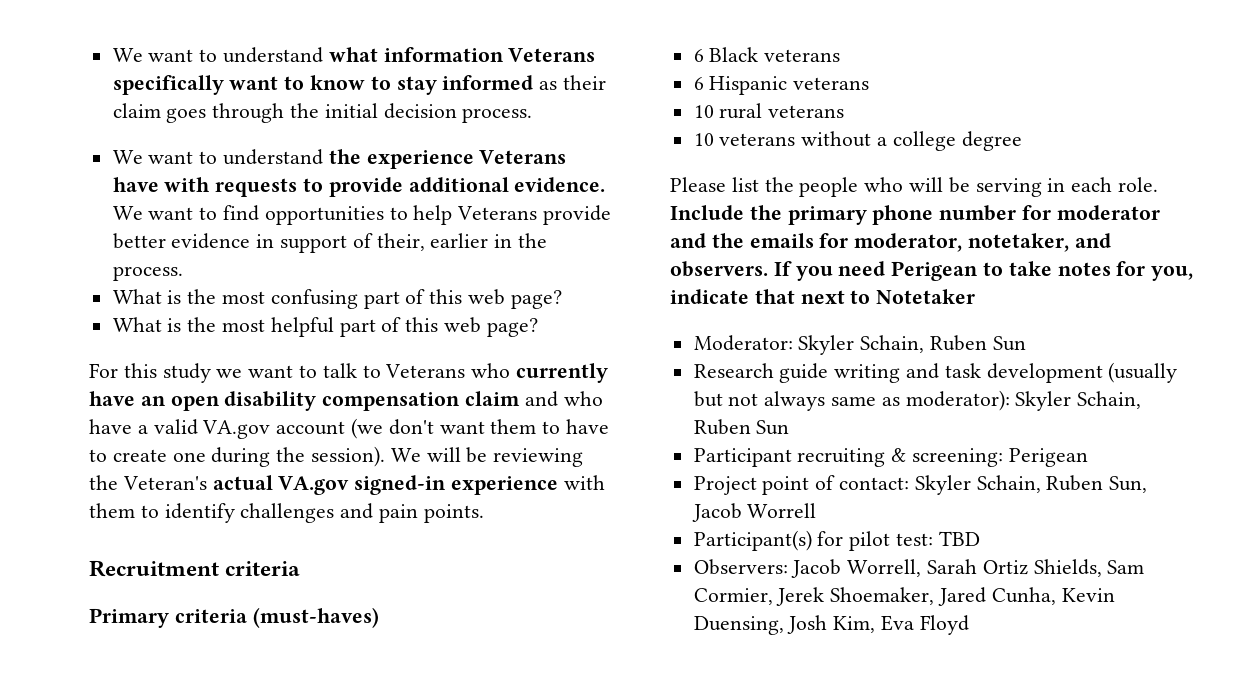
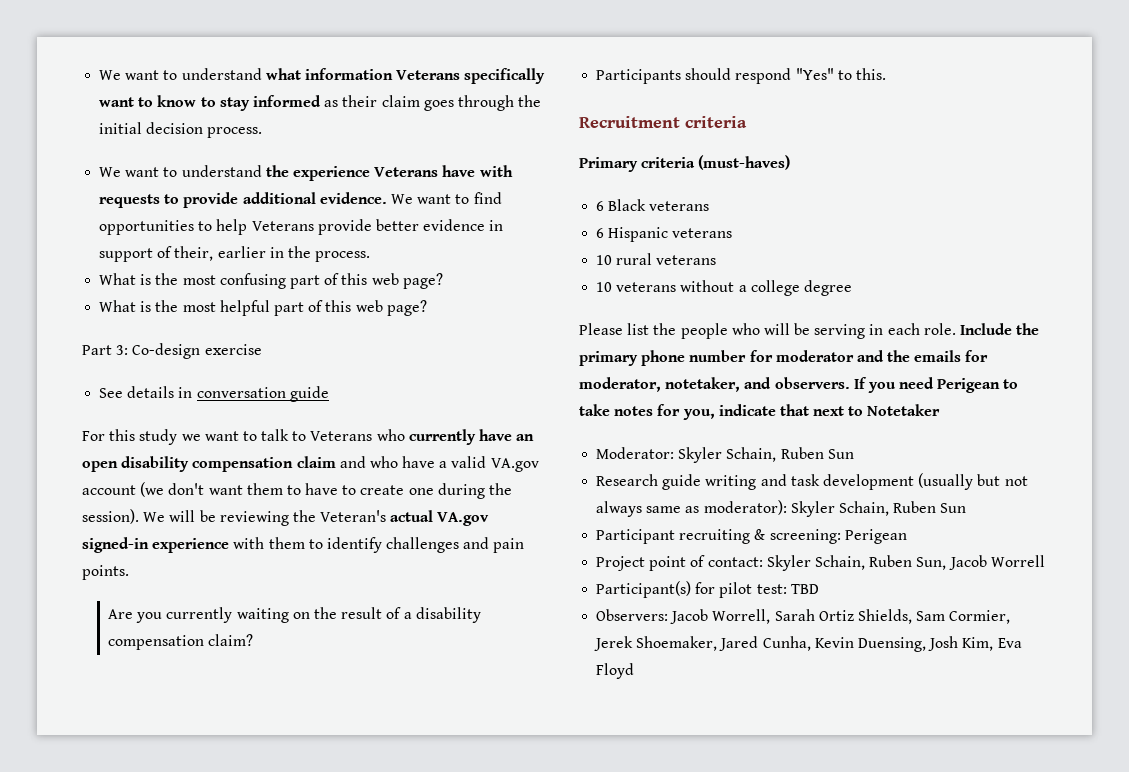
(538, 327) none -> [82,343,262,359] [99,386,329,402] // Part 3: Co-design exercise // See details in conversation guide
(484, 513) none -> [108,607,481,623] [108,634,254,650] [596,68,886,84] // Are you currently waiting on the result of a disability compensation claim? // Participants should respond "Yes" to this.

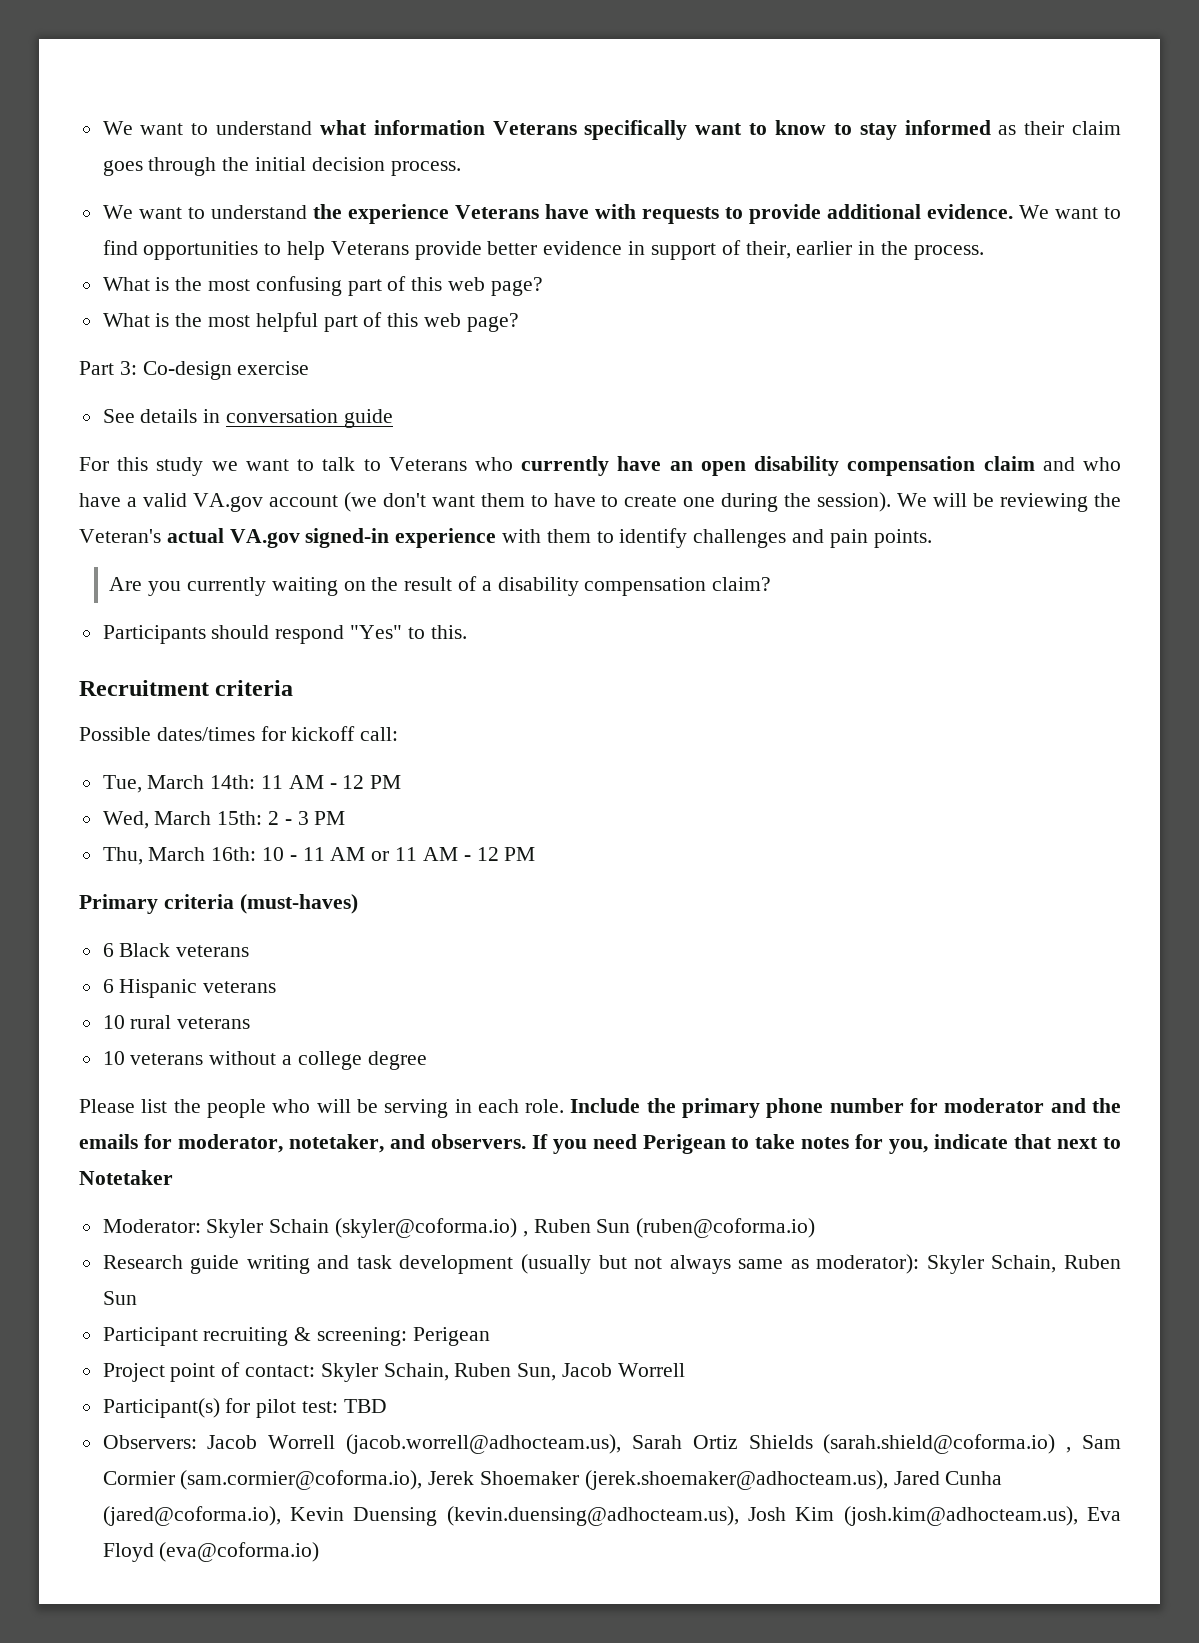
(747, 122) none -> [79,726,399,741] [102,775,402,793] [102,811,346,829] [102,847,536,865] // Possible dates/times for kickoff call: // Tue, March 14th: 11 AM - 12 PM // Wed, March 15th: 2 - 3 PM // Thu, March 16th: 10 - 11 AM or 11 AM - 12 PM
[726,447,854,462] Schain, Ruben Sun -> [269,1218,816,1238] Schain (skyler@coforma.io) , Ruben Sun (ruben@coforma.io)
[712,609,1011,624] [594,636,994,652] Worrell, Sarah Ortiz Shields, Sam Cormier, Jerek Shoemaker, Jared Cunha, Kevin Duensing, Josh Kim, -> [268,1434,1122,1454] [102,1470,1003,1490] [102,1506,1078,1526] Worrell (jacob.worrell@adhocteam.us), Sarah Ortiz Shields (sarah.shield@coforma.io) , Sam Cormier (sam.cormier@coforma.io), Jerek Shoemaker (jerek.shoemaker@adhocteam.us), Jared Cunha (jared@coforma.io), Kevin Duensing (kevin.duensing@adhocteam.us), Josh Kim (josh.kim@adhocteam.us),
(635, 671) none -> [159,1542,320,1562] (eva@coforma.io)

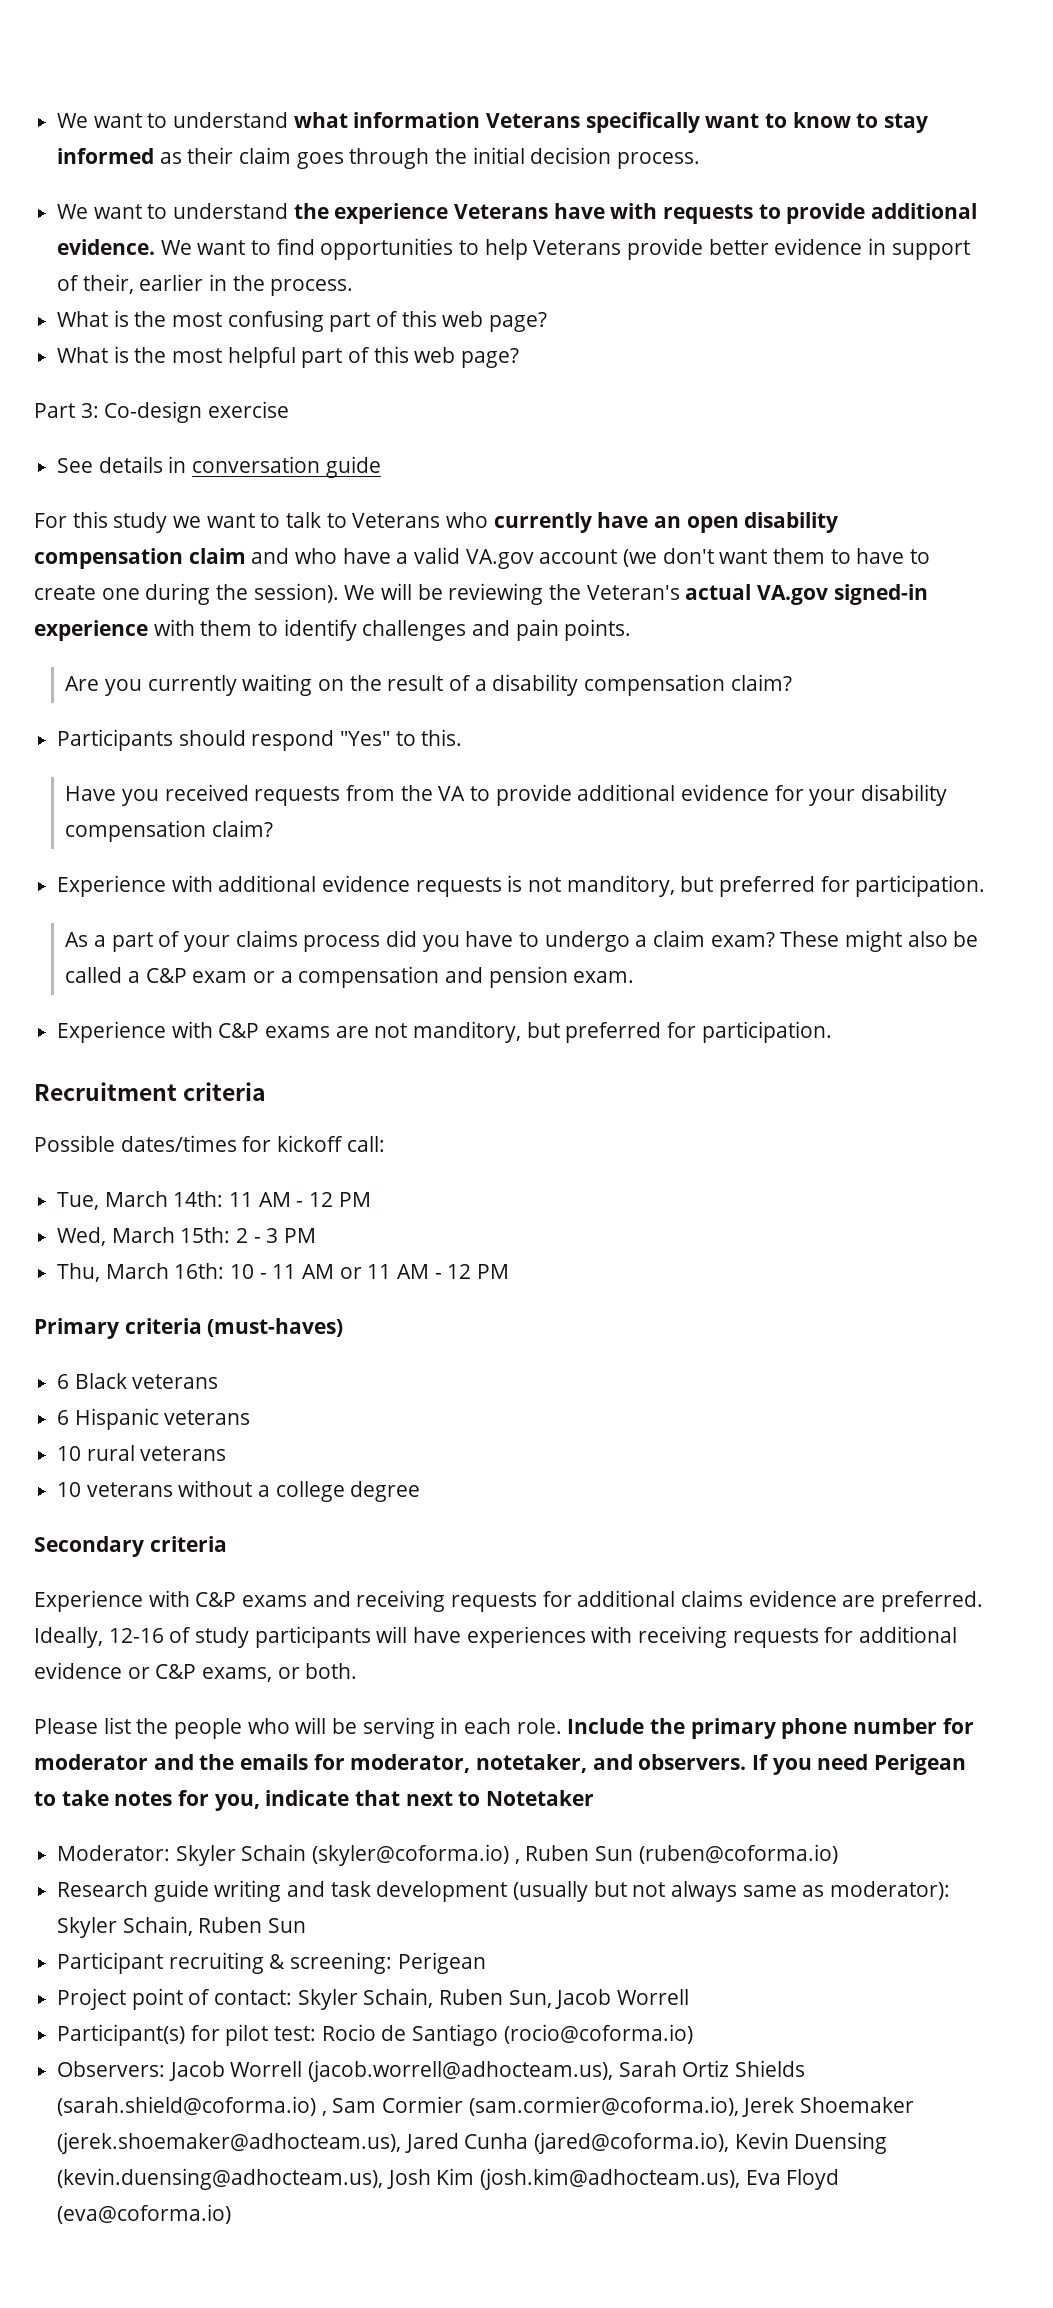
(467, 632) none -> [65,784,948,806] [65,820,274,842] [57,875,986,897] [65,930,979,952] [65,966,635,988] [57,1021,832,1043] // Have you received requests from the VA to provide additional evidence for your disability compensation claim? // Experience with additional evidence requests is not manditory, but preferred for participation. // As a part of your claims process did you have to undergo a claim exam? These might also be called a C&P exam or a compensation and pension exam. // Experience with C&P exams are not manditory, but preferred for participation.
(427, 1060) none -> [34,1536,227,1557] [34,1590,984,1612] [34,1626,958,1648] [34,1662,358,1682] // Secondary criteria // Experience with C&P exams and receiving requests for additional claims evidence are preferred. Ideally, 12-16 of study participants will have experiences with receiving requests for additional evidence or C&P exams, or both.
[343,1399,387,1413] TBD -> [321,2024,693,2046] Rocio de Santiago (rocio@coforma.io)

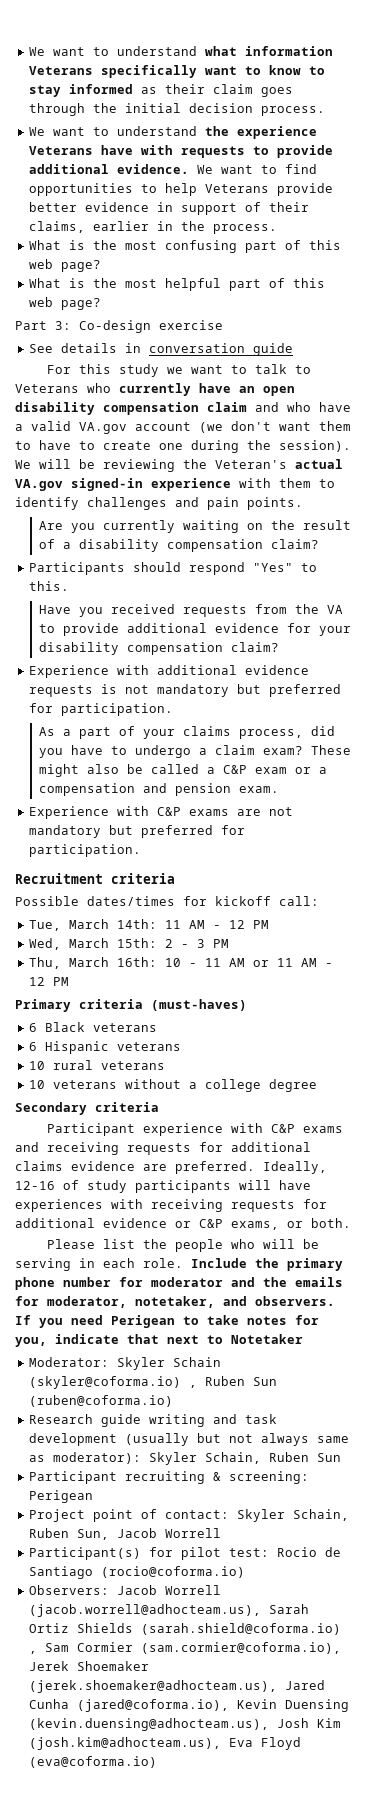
[82,274,134,294] their, -> [268,202,309,212] [28,221,85,233] their claims,
[566,875,675,897] manditory, -> [156,684,229,697] mandatory
[303,935,381,952] process -> [239,729,304,739] process,
[413,1021,522,1043] manditory, -> [28,825,101,838] mandatory
[34,1590,143,1612] Experience -> [46,1123,223,1136] Participant experience

